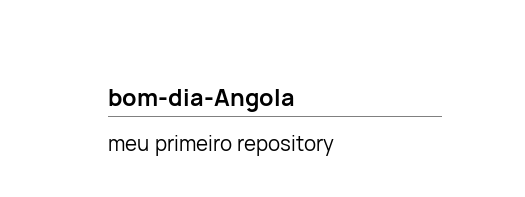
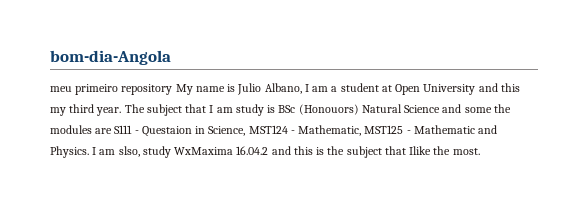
(335, 145) none -> [175,83,520,95] [50,104,511,116] [50,125,498,137] [50,146,480,158] My name is Julio Albano, I am a student at Open University and this my third year. The subject that I am study is BSc (Honouors) Natural Science and some the modules are S111 - Questaion in Science, MST124 - Mathematic, MST125 - Mathematic and Physics. I am slso, study WxMaxima 16.04.2 and this is the subject that Ilike the most.

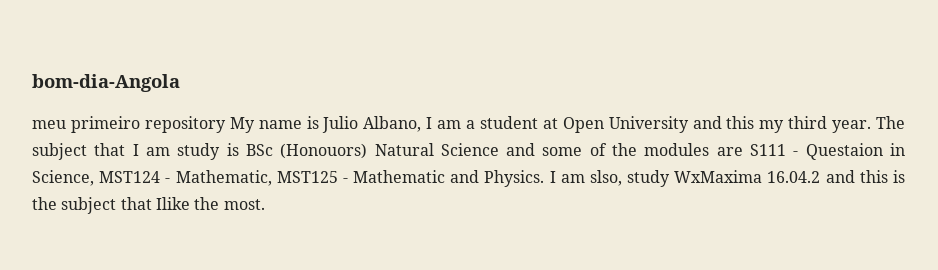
(492, 110) none -> [589,143,607,156] of

